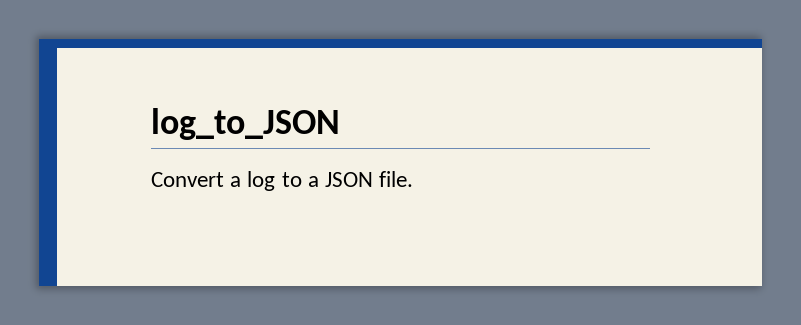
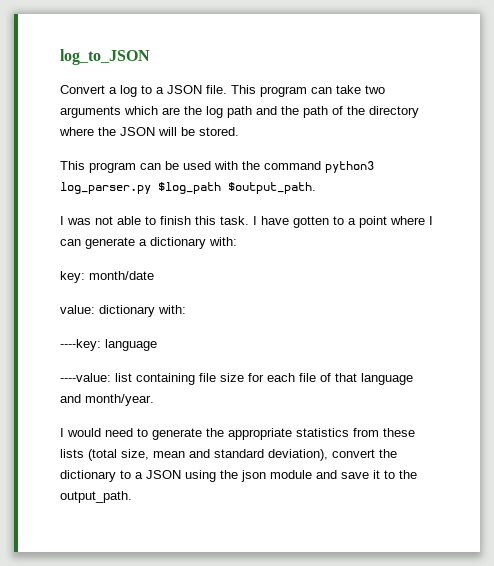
(414, 179) none -> [231,85,385,97] [60,106,419,118] [59,127,239,136] [60,161,374,173] [60,182,316,194] [60,216,433,228] [60,237,237,249] [60,271,154,283] [60,305,186,317] [60,339,157,351] [60,373,413,385] [60,394,154,406] [60,428,415,440] [60,449,397,461] [60,470,417,482] [60,491,132,503] This program can take two arguments which are the log path and the path of the directory where the JSON will be stored. // This program can be used with the command python3 log_parser.py $log_path $output_path. // I was not able to finish this task. I have gotten to a point where I can generate a dictionary with: // key: month/date // value: dictionary with: // ----key: language // ----value: list containing file size for each file of that language and month/year. // I would need to generate the appropriate statistics from these lists (total size, mean and standard deviation), convert the dictionary to a JSON using the json module and save it to the output_path.

